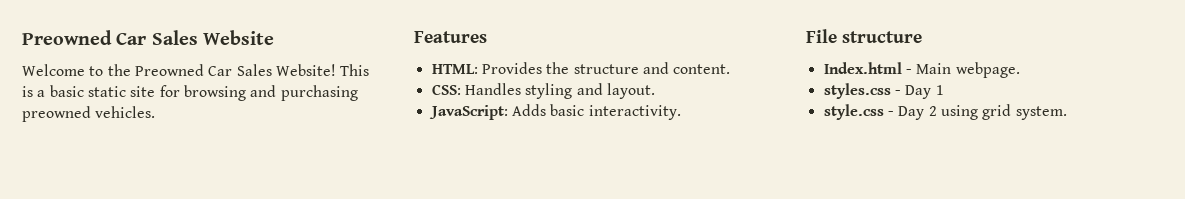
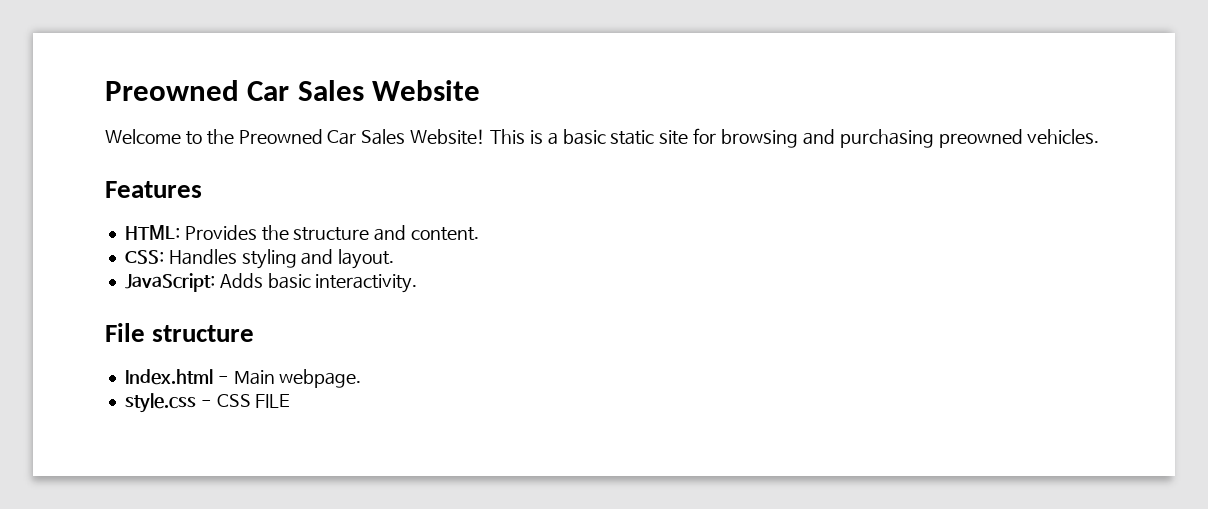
[823,83,944,99] [823,104,1067,120] styles.css - Day 1 // style.css - Day 2 using grid system. -> [124,393,291,413] style.css - CSS FILE

